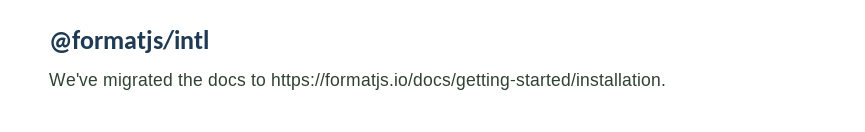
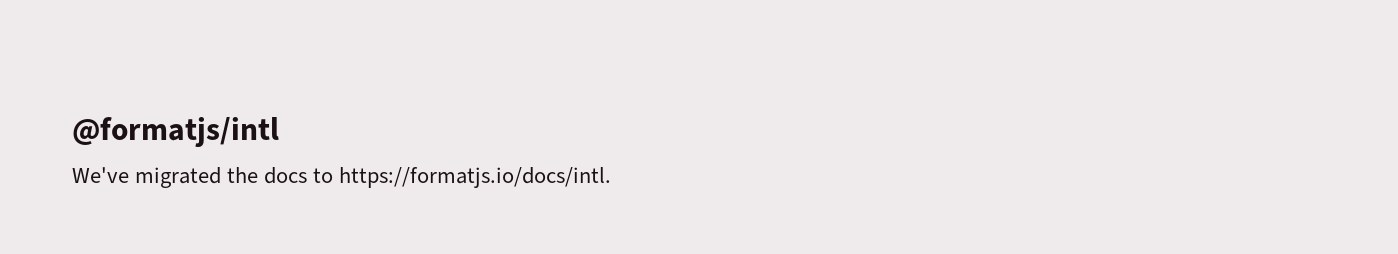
[271,73,666,90] https://formatjs.io/docs/getting-started/installation. -> [339,167,612,188] https://formatjs.io/docs/intl.

